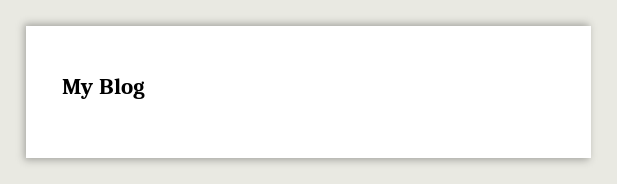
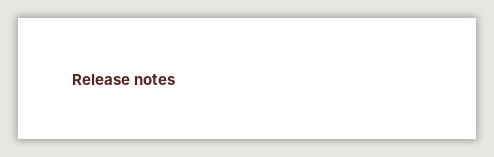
[62,78,146,99] My Blog -> [72,74,176,85] Release notes

